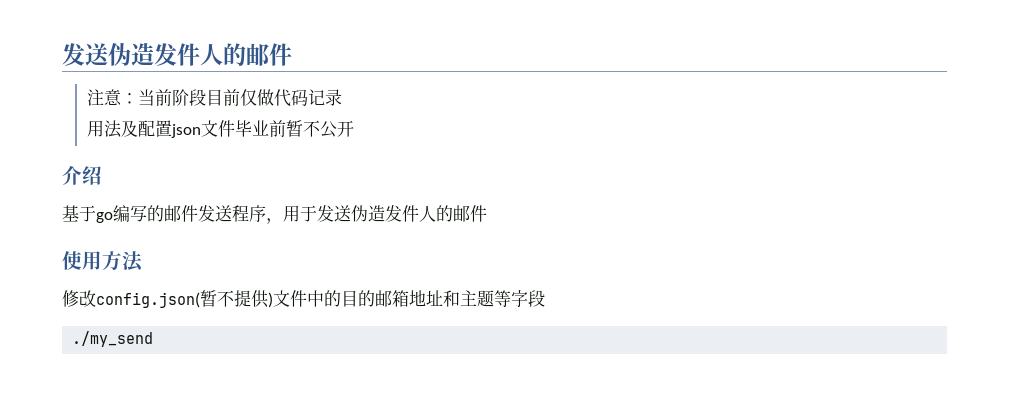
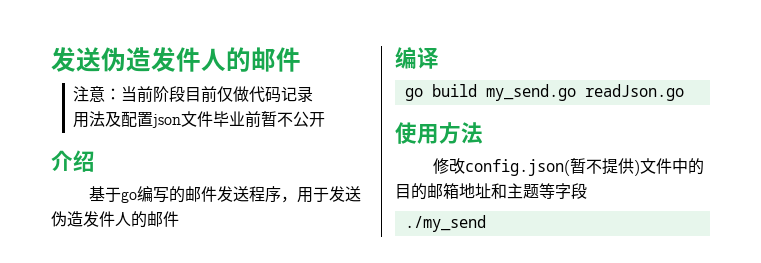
(487, 213) none -> [395,47,439,69] [404,84,684,101] // 编译 // go build my_send.go readJson.go

